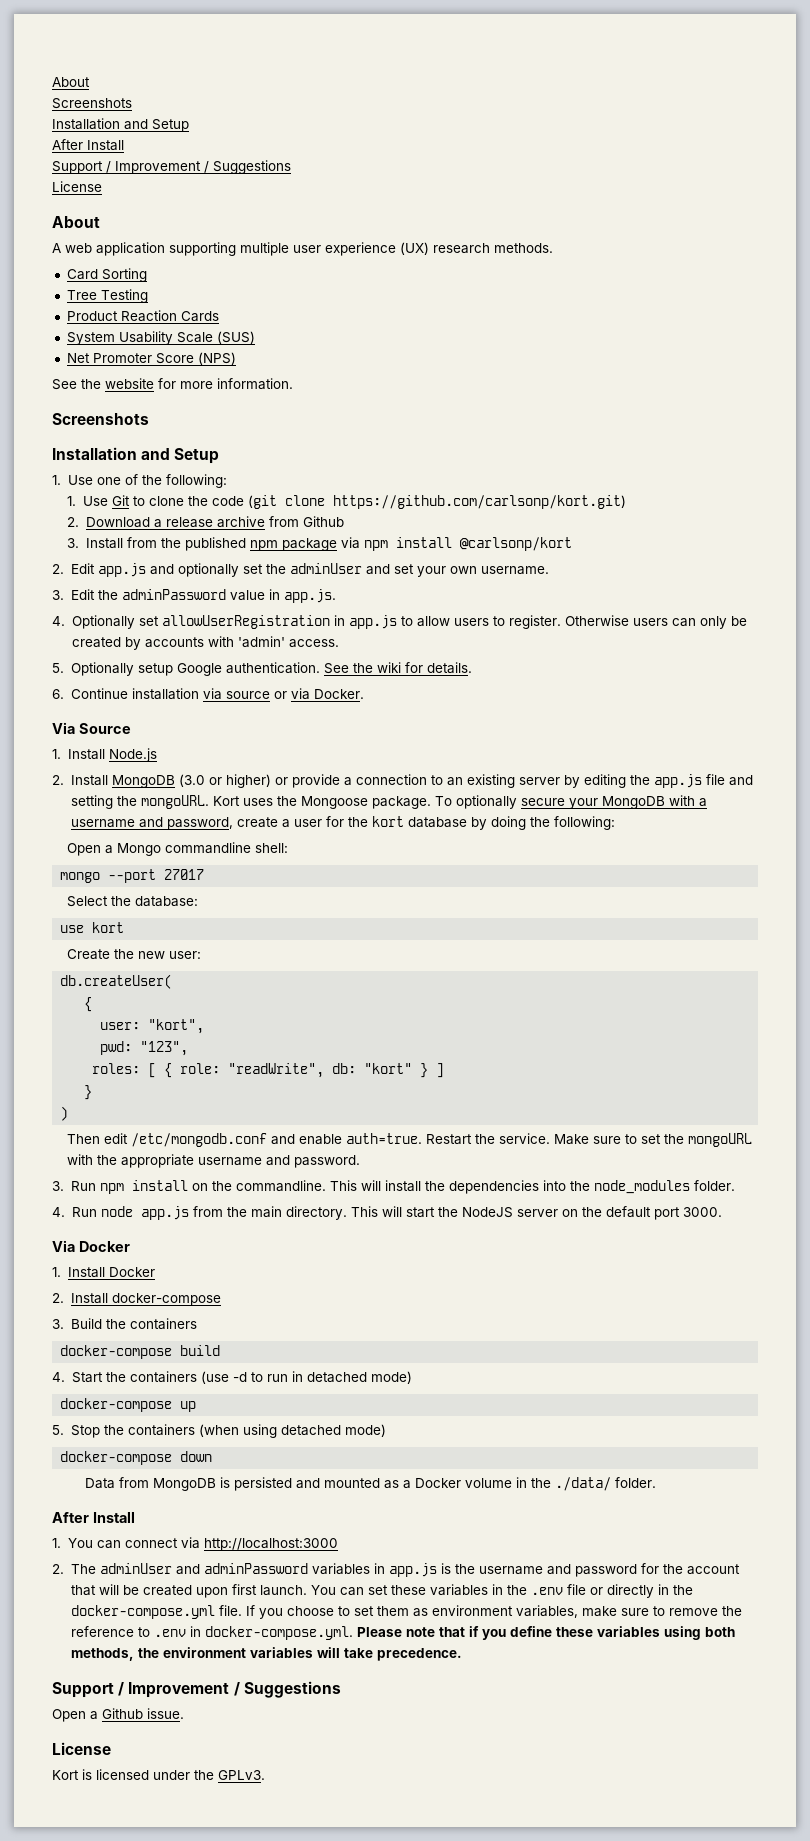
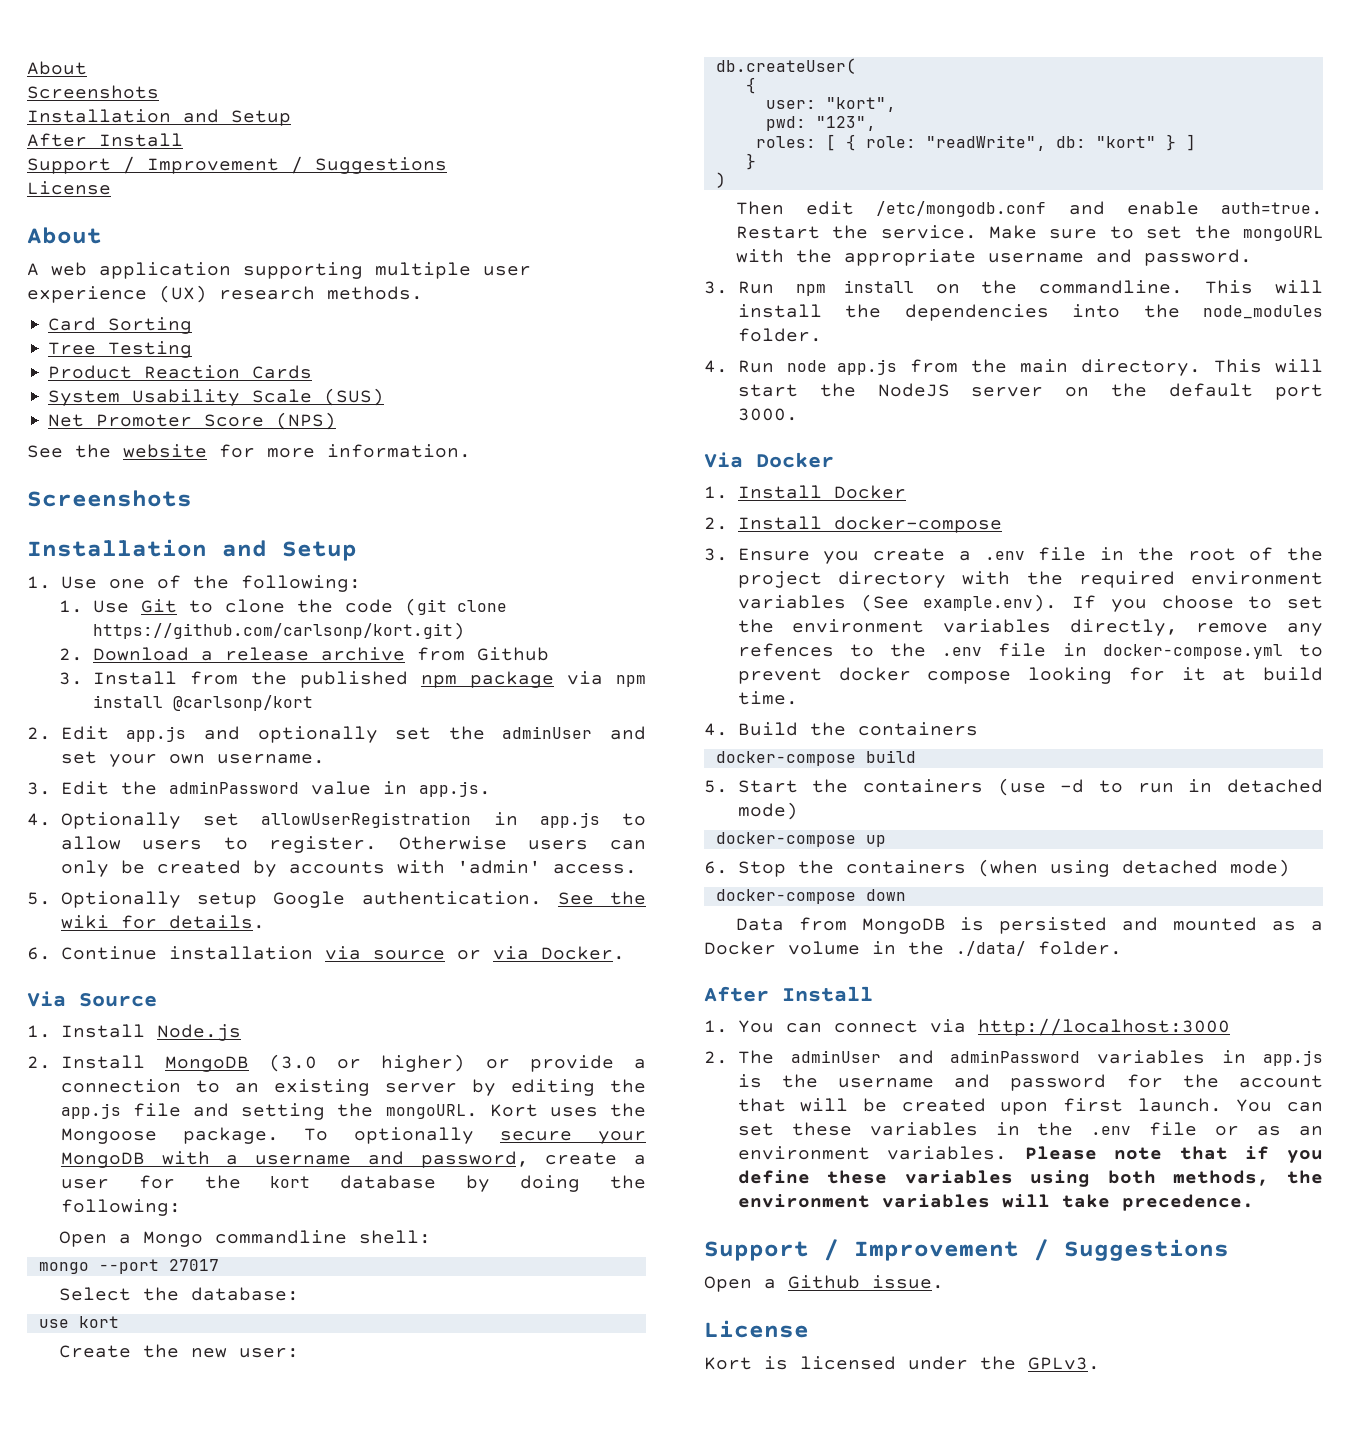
(64, 1324) none -> [737,547,1323,564] [737,571,1323,588] [737,594,1323,612] [737,619,1323,636] [737,643,1323,659] [737,667,1323,684] [737,691,798,705] [704,723,728,736] Ensure you create a .env file in the root of the project directory with the required environment variables (See example.env). If you choose to set the environment variables directly, remove any refences to the .env file in docker-compose.yml to prevent docker compose looking for it at build time. // 4.
[52,1372,65,1382] 4. -> [704,780,728,793] 5.
[52,1425,64,1435] 5. -> [704,861,728,874] 6.
[606,1584,693,1598] [70,1605,742,1619] [70,1626,353,1640] directly in the docker-compose.yml file. If you choose to set them as environment variables, make sure to remove the reference to .env in docker-compose.yml. -> [1257,1126,1323,1136] [737,1146,1008,1160] as an environment variables.

